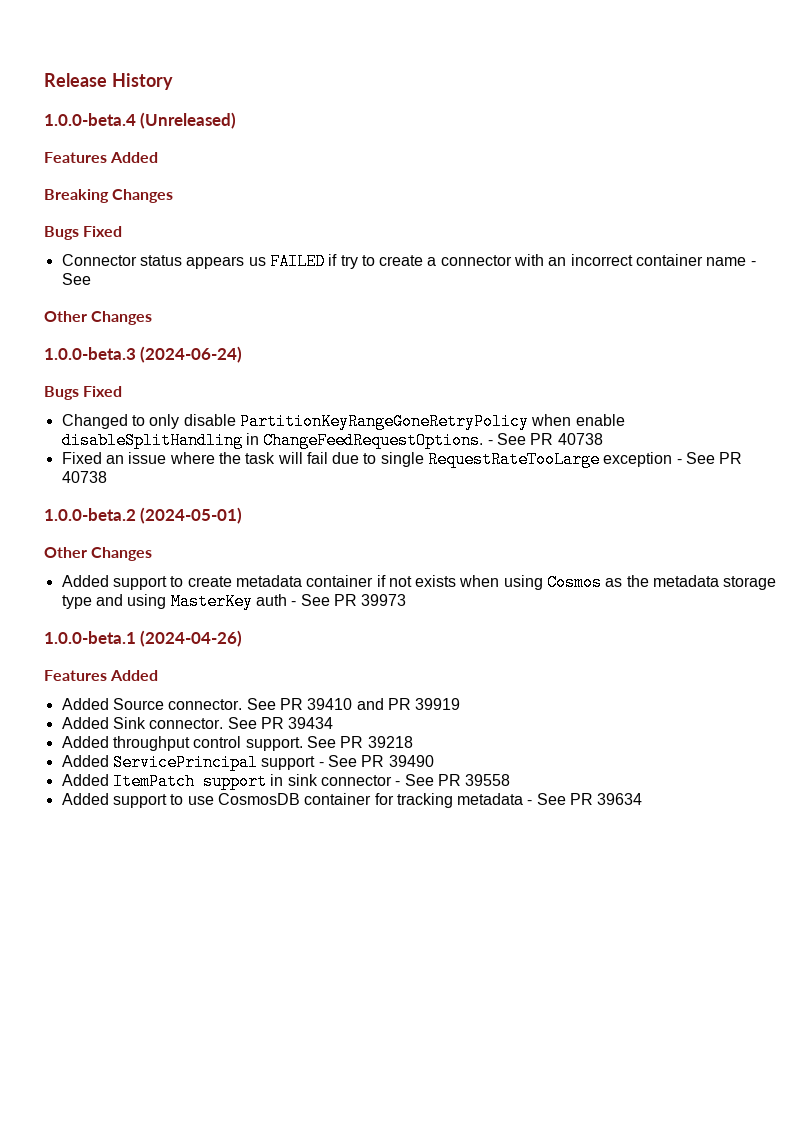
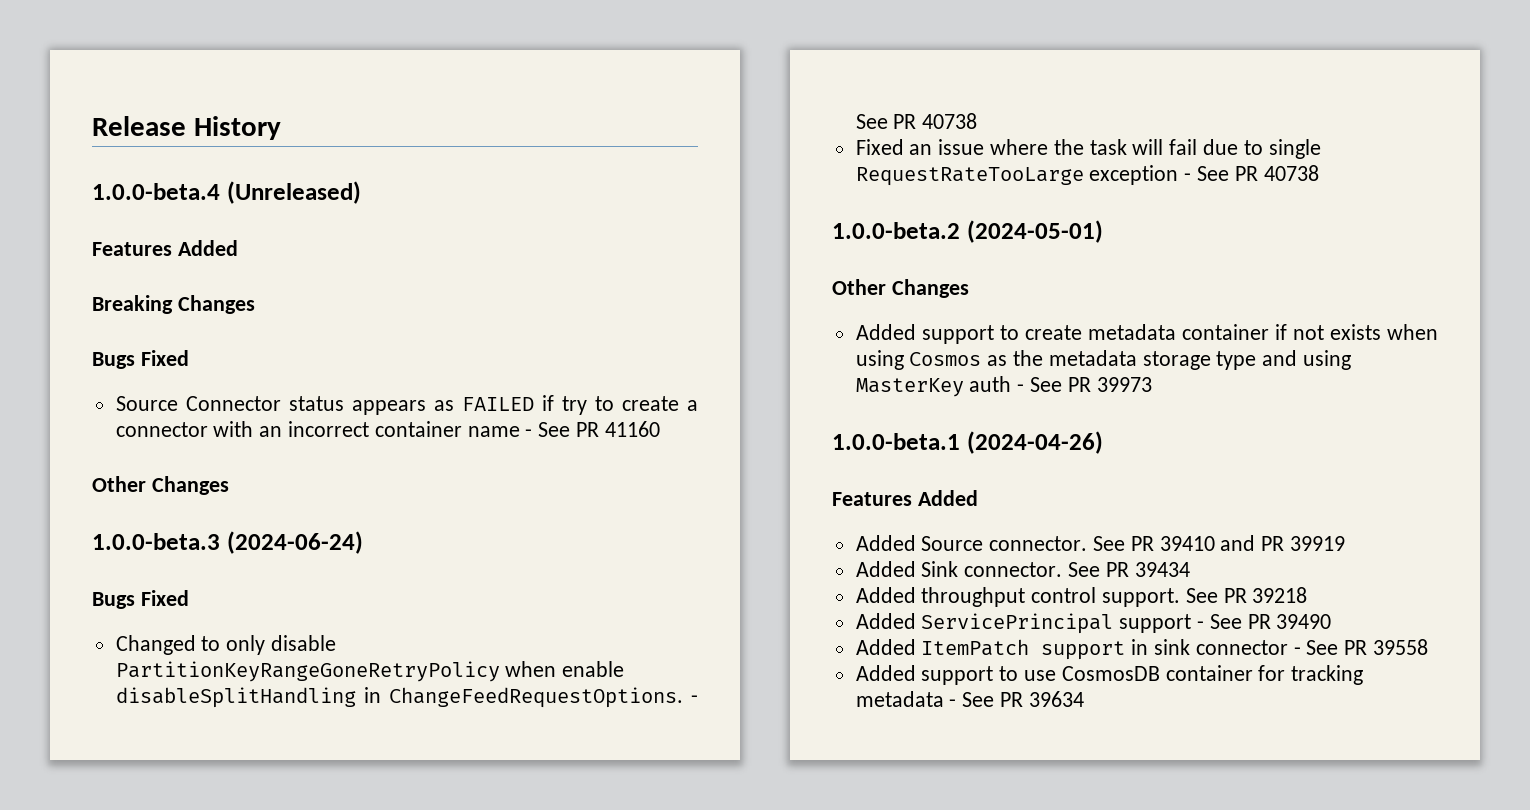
(123, 231) none -> [115,396,178,411] Source
[248,257,266,266] us -> [433,400,454,411] as
(91, 279) none -> [576,421,660,437] PR 41160

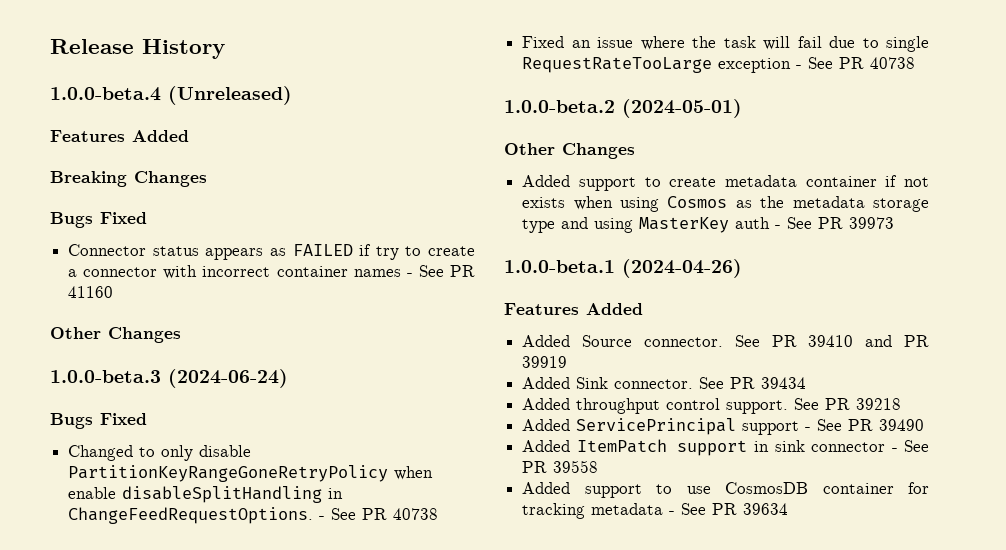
[115,396,178,411] Source -> (147, 218) none
[259,426,283,437] an -> (198, 272) none
[467,426,520,437] name -> [353,269,401,277] names

